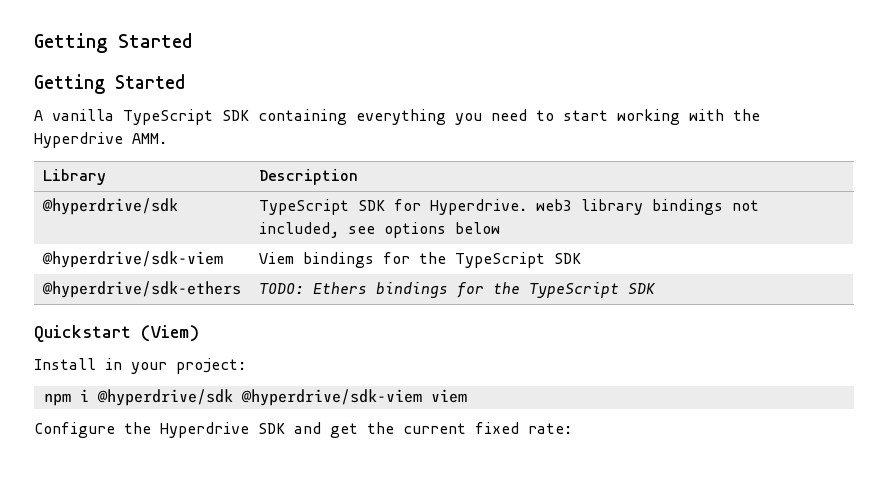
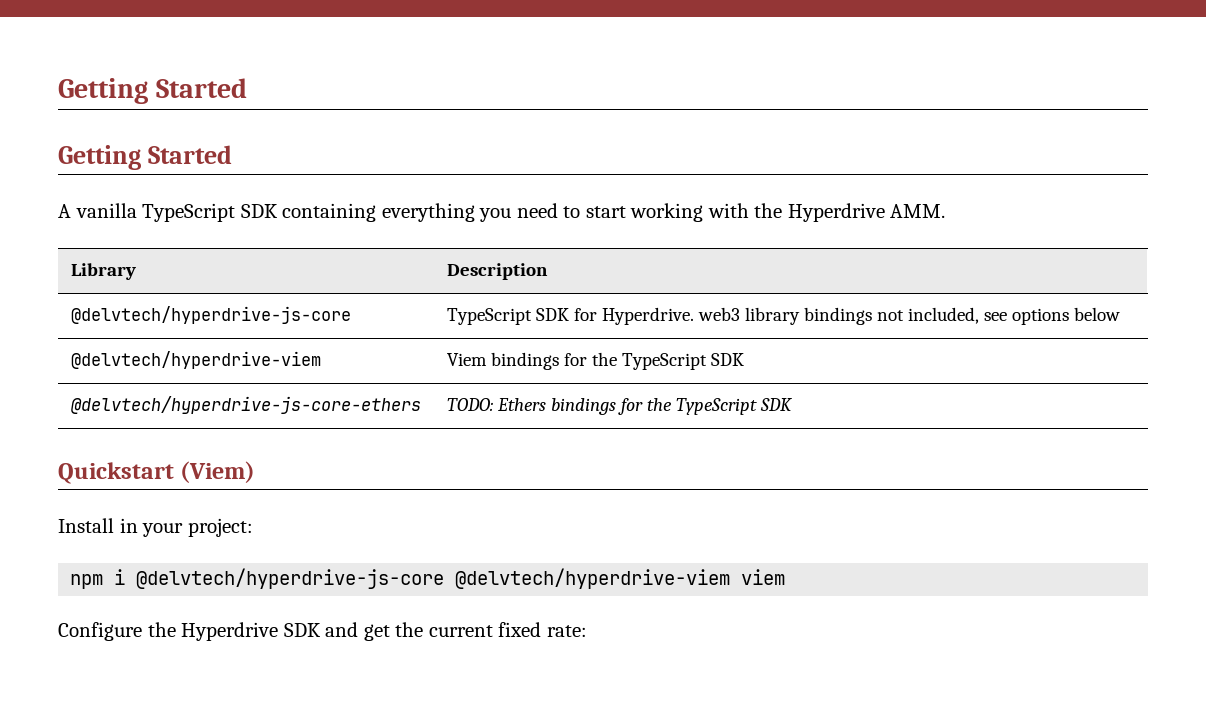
[41,198,178,215] @hyperdrive/sdk -> [71,306,352,324] @delvtech/hyperdrive-js-core
[41,251,223,268] @hyperdrive/sdk-viem -> [71,351,322,369] @delvtech/hyperdrive-viem
[41,281,241,298] @hyperdrive/sdk-ethers -> [71,396,422,414] @delvtech/hyperdrive-js-core-ethers
[96,389,422,406] @hyperdrive/sdk @hyperdrive/sdk-viem -> [136,568,731,589] @delvtech/hyperdrive-js-core @delvtech/hyperdrive-viem

